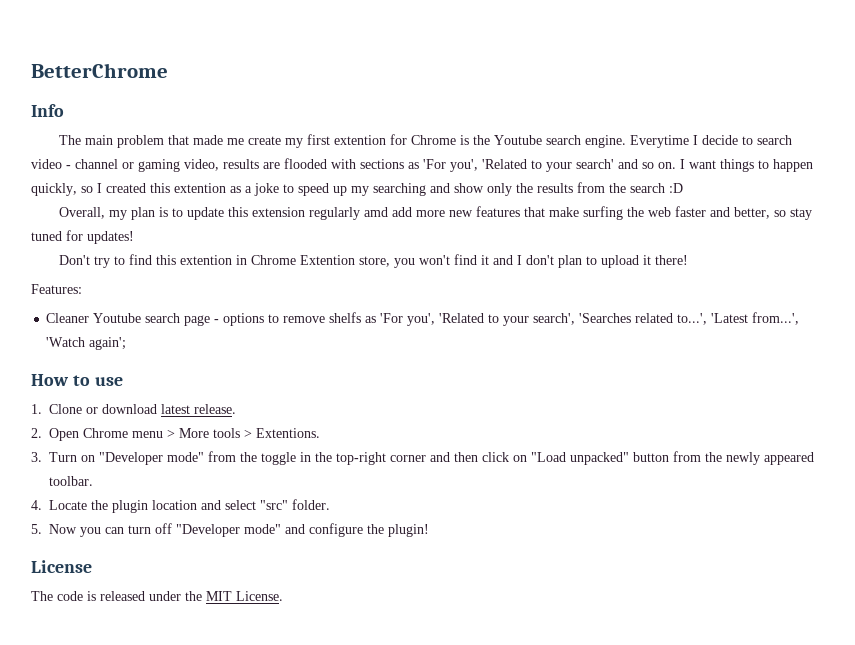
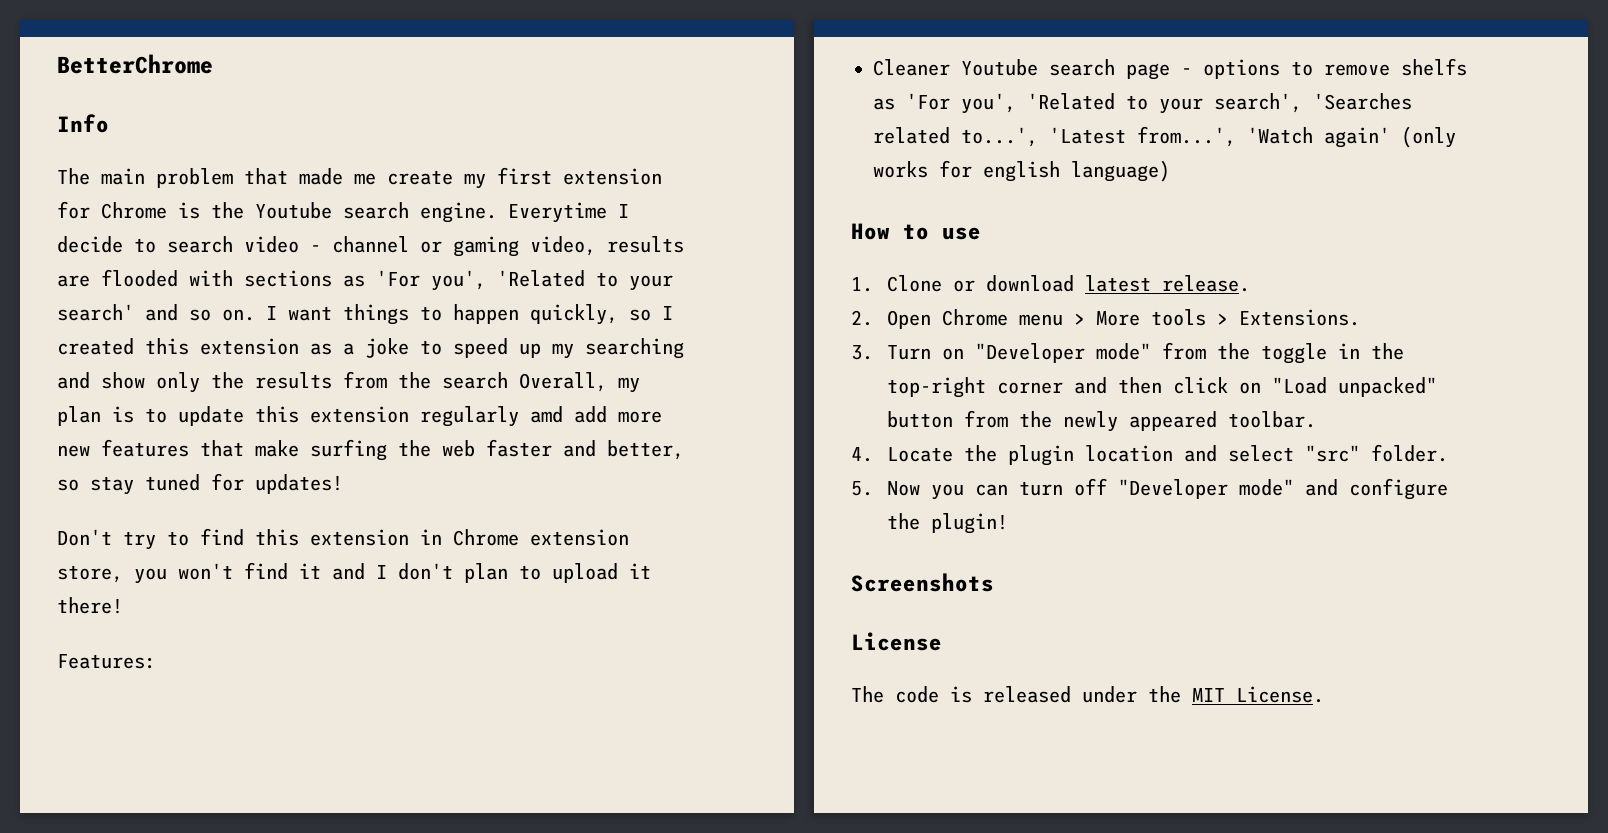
[333,135,386,145] extention -> [563,168,662,185] extension
[174,183,226,193] extention -> [200,338,299,355] extension
[669,183,683,193] :D // -> (508, 380) none
[179,255,232,265] extention -> [310,529,409,546] extension
[299,255,355,265] Extention -> [530,529,629,546] extension
[89,337,127,350] again'; -> [1324,126,1456,148] [873,160,1170,182] again' (only works for english language)
[256,428,320,438] Extentions. -> [1239,309,1361,326] Extensions.
(429, 530) none -> [851,573,994,592] // Screenshots

